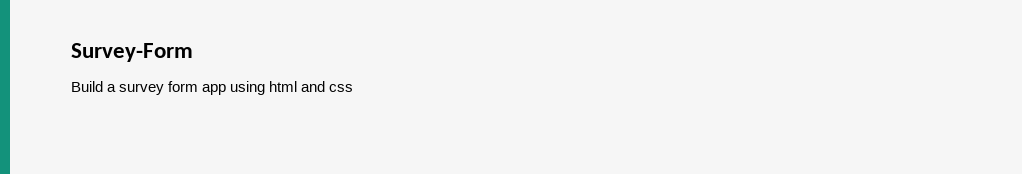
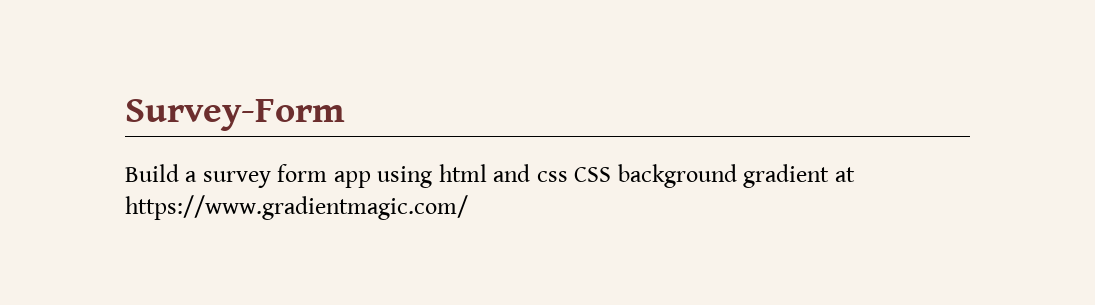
(354, 88) none -> [574,164,855,188] [125,195,468,220] CSS background gradient at https://www.gradientmagic.com/

